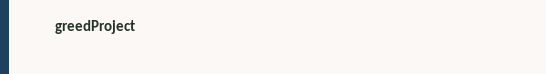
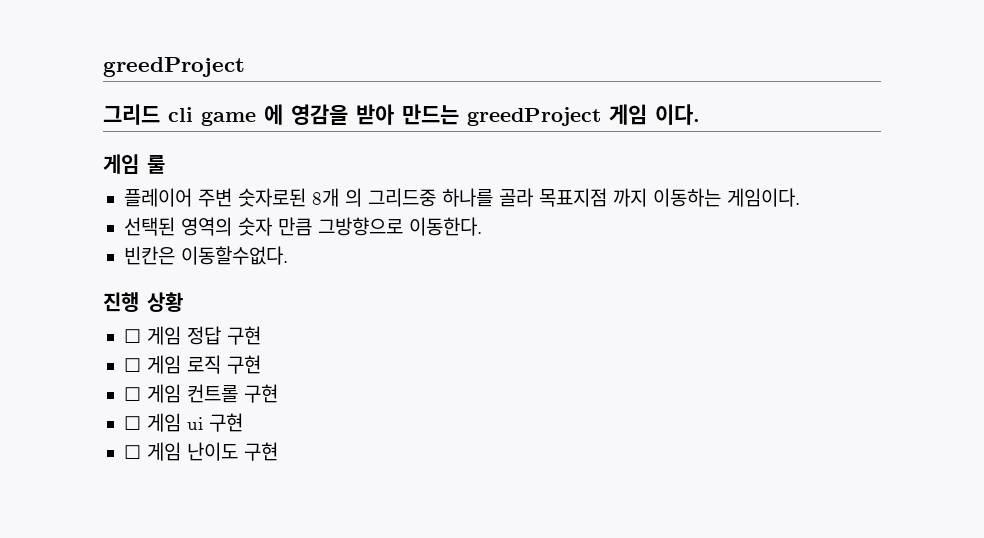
[55,20,135,34] greedProject -> [103,57,245,77] [103,104,700,126] [103,154,165,174] [123,188,800,207] [123,217,482,236] [123,246,288,265] [103,292,183,312] [123,326,261,345] [123,355,261,374] [123,384,278,403] [123,413,243,432] [123,442,278,461] greedProject // 그리드 cli game 에 영감을 받아 만드는 greedProject 게임 이다. // 게임 룰 // 플레이어 주변 숫자로된 8개 의 그리드중 하나를 골라 목표지점 까지 이동하는 게임이다. // 선택된 영역의 숫자 만큼 그방향으로 이동한다. // 빈칸은 이동할수없다. // 진행 상황 // ☐ 게임 정답 구현 // ☐ 게임 로직 구현 // ☐ 게임 컨트롤 구현 // ☐ 게임 ui 구현 // ☐ 게임 난이도 구현

